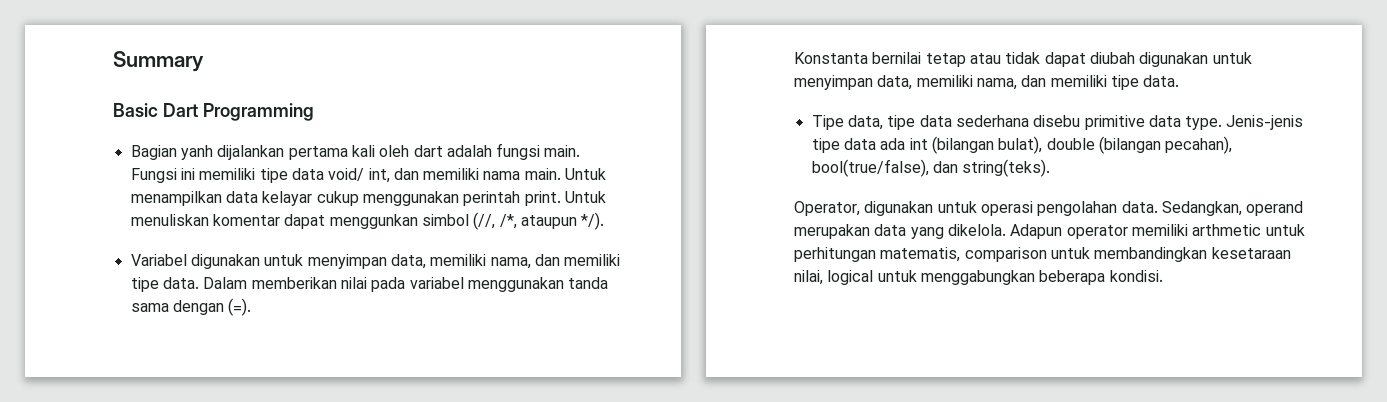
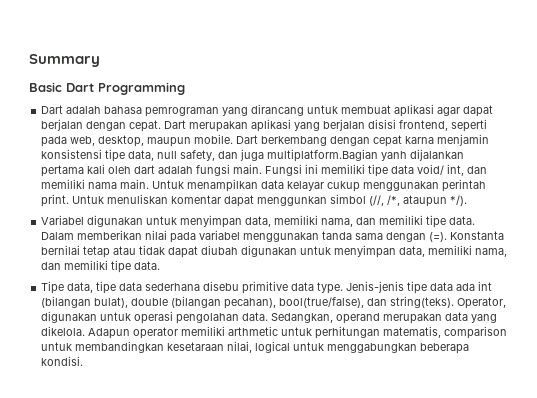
[130,145,177,160] Bagian -> [41,104,494,117] [41,119,488,132] [41,134,490,147] [41,149,379,162] Dart adalah bahasa pemrograman yang dirancang untuk membuat aplikasi agar dapat berjalan dengan cepat. Dart merupakan aplikasi yang berjalan disisi frontend, seperti pada web, desktop, maupun mobile. Dart berkembang dengan cepat karna menjamin konsistensi tipe data, null safety, dan juga multiplatform.Bagian
(252, 307) // -> (448, 237) none
(1051, 168) // -> (455, 302) none

